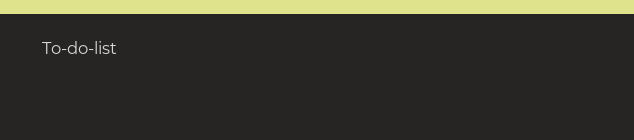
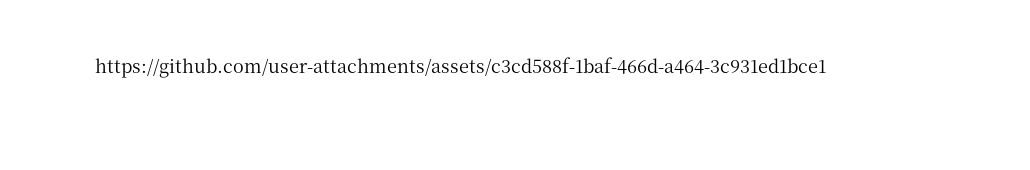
[42,41,117,54] To-do-list -> [95,57,826,78] https://github.com/user-attachments/assets/c3cd588f-1baf-466d-a464-3c931ed1bce1

